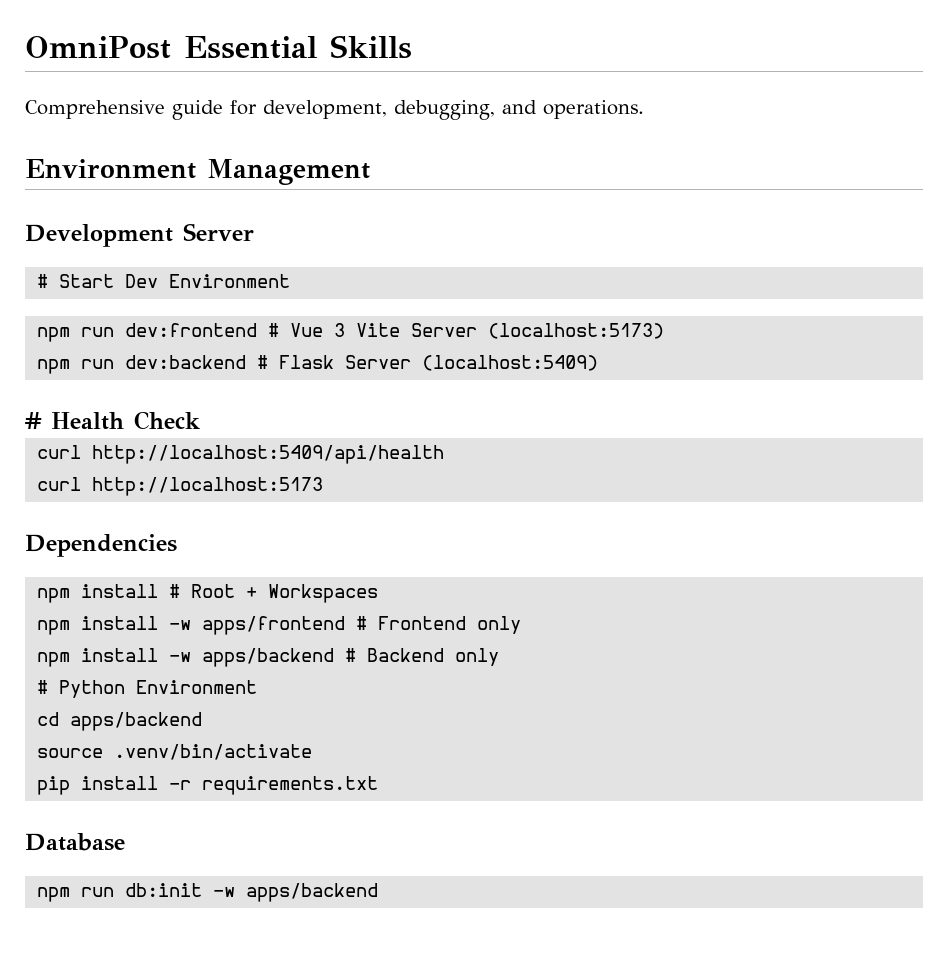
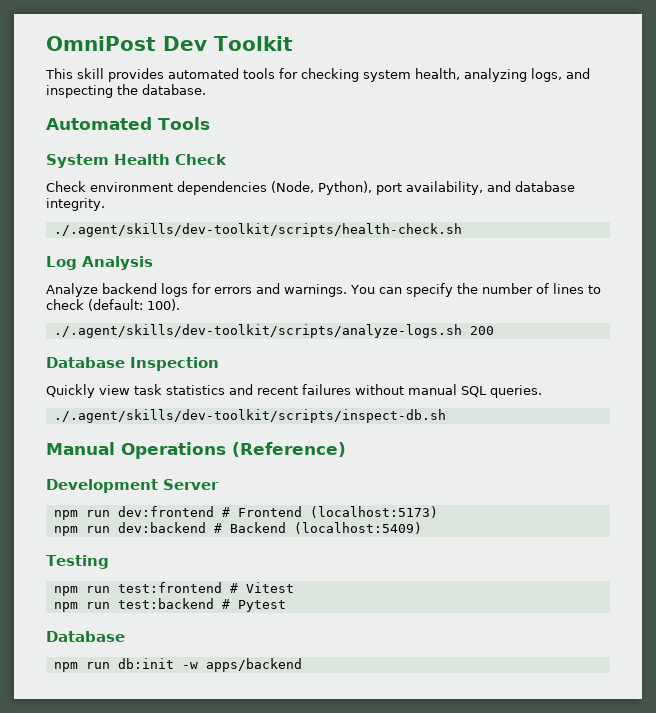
[183,35,412,59] [25,100,644,120] [25,159,370,185] [25,223,254,247] [37,274,291,288] Essential Skills // Comprehensive guide for development, debugging, and operations. // Environment Management // Development Server // # Start Dev Environment -> [163,36,293,51] [45,68,590,82] [46,84,206,98] [46,117,210,130] [46,154,227,168] [46,181,575,195] [46,198,105,211] [53,223,462,237] [46,256,153,270] [46,283,601,297] [46,299,180,311] [53,324,494,338] [46,357,219,371] [46,384,542,398] [53,409,446,423] [46,442,346,459] [46,479,219,493] Dev Toolkit // This skill provides automated tools for checking system health, analyzing logs, and inspecting the database. // Automated Tools // System Health Check // Check environment dependencies (Node, Python), port availability, and database integrity. // ./.agent/skills/dev-toolkit/scripts/health-check.sh // Log Analysis // Analyze backend logs for errors and warnings. You can specify the number of lines to check (default: 100). // ./.agent/skills/dev-toolkit/scripts/analyze-logs.sh 200 // Database Inspection // Quickly view task statistics and recent failures without manual SQL queries. // ./.agent/skills/dev-toolkit/scripts/inspect-db.sh // Manual Operations (Reference) // Development Server
[290,323,478,337] Vue 3 Vite Server -> [237,506,302,517] Frontend
[279,355,412,369] Flask Server -> [229,522,286,533] Backend
[25,411,200,430] [37,445,445,464] [37,477,324,496] [25,534,177,557] [37,584,379,603] [37,616,522,635] [37,648,500,667] [37,680,258,698] [37,712,203,731] [37,744,313,760] [37,776,379,795] # Health Check // curl http://localhost:5409/api/health // curl http://localhost:5173 // Dependencies // npm install # Root + Workspaces // npm install -w apps/frontend # Frontend only // npm install -w apps/backend # Backend only // # Python Environment // cd apps/backend // source .venv/bin/activate // pip install -r requirements.txt -> [46,555,109,569] [53,582,294,596] [53,598,286,612] Testing // npm run test:frontend # Vitest // npm run test:backend # Pytest

